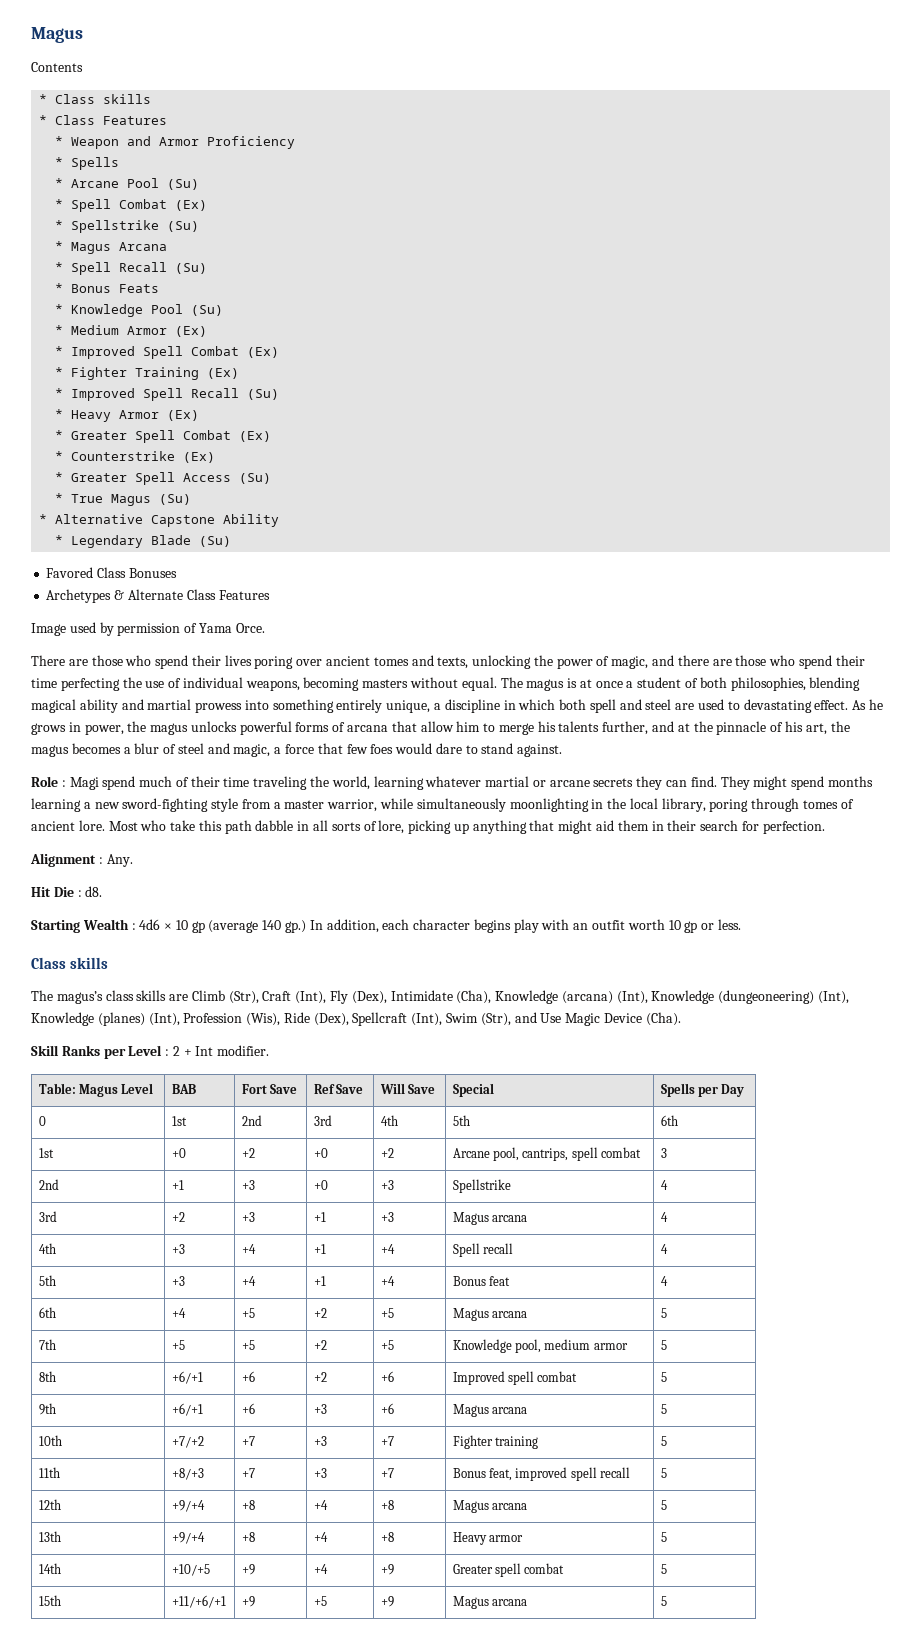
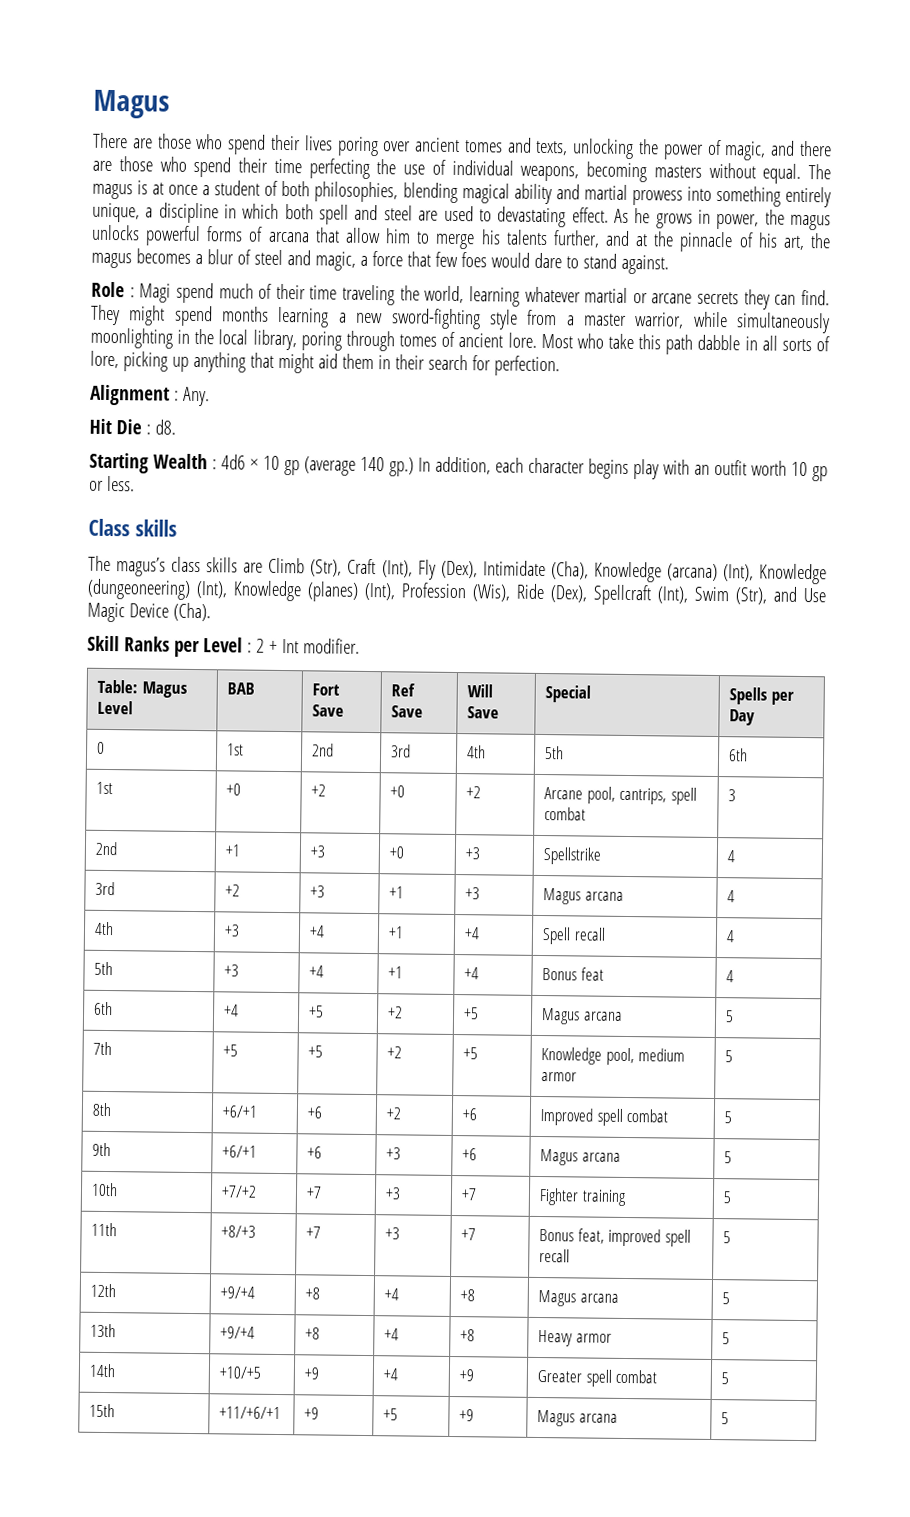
[31,27,83,43] [31,62,83,72] [39,94,152,104] [39,115,168,125] [55,136,296,149] [55,157,120,170] [55,178,200,190] [55,199,208,212] [55,220,200,233] [55,241,168,254] [55,262,208,275] [55,283,160,293] [55,304,224,317] [55,325,208,337] [55,346,280,359] [55,367,240,380] [55,388,280,401] [55,409,200,422] [55,430,272,443] [55,451,216,463] [55,472,272,485] [55,493,192,506] [39,514,280,527] [55,535,232,548] [46,567,177,578] [46,589,270,603] [31,622,265,636] Magus // Contents // * Class skills // * Class Features // * Weapon and Armor Proficiency // * Spells // * Arcane Pool (Su) // * Spell Combat (Ex) // * Spellstrike (Su) // * Magus Arcana // * Spell Recall (Su) // * Bonus Feats // * Knowledge Pool (Su) // * Medium Armor (Ex) // * Improved Spell Combat (Ex) // * Fighter Training (Ex) // * Improved Spell Recall (Su) // * Heavy Armor (Ex) // * Greater Spell Combat (Ex) // * Counterstrike (Ex) // * Greater Spell Access (Su) // * True Magus (Su) // * Alternative Capstone Ability // * Legendary Blade (Su) // Favored Class Bonuses // Archetypes & Alternate Class Features // Image used by permission of Yama Orce. -> [93,89,170,119] Magus

